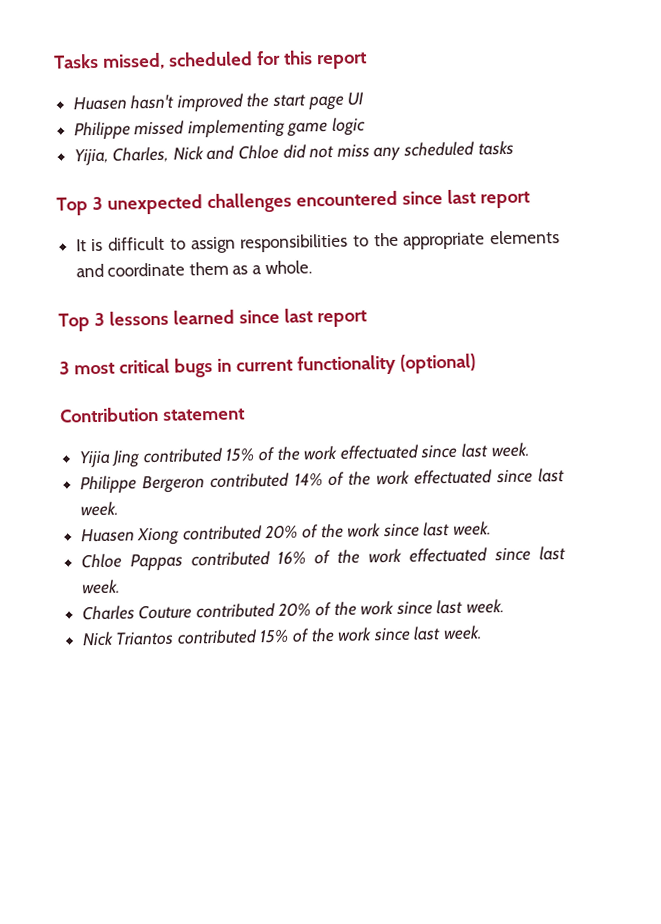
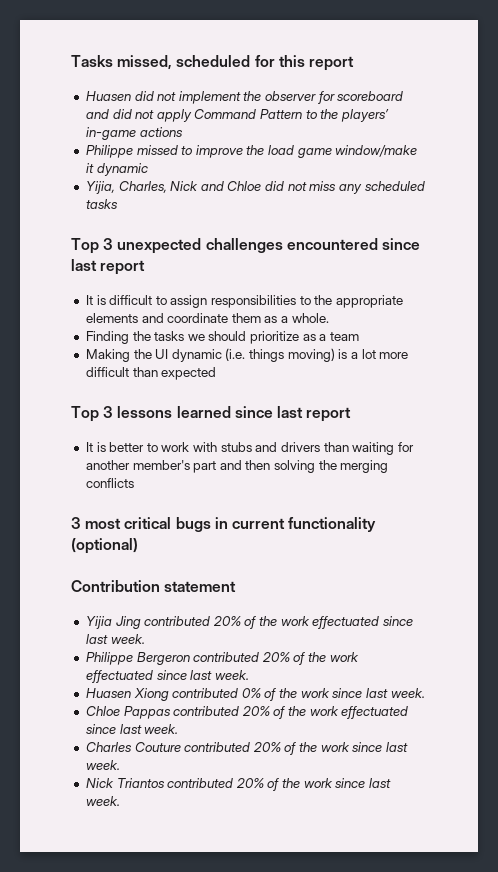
[130,92,365,113] [73,117,367,141] hasn't improved the start page UI // Philippe missed implementing game logic -> [134,91,404,104] [85,109,390,122] [85,127,183,140] [85,145,418,158] [85,163,148,176] did not implement the observer for scoreboard and did not apply Command Pattern to the players’ in-game actions // Philippe missed to improve the load game window/make it dynamic
(312, 267) none -> [85,331,360,344] [85,348,409,362] [85,367,217,380] // Finding the tasks we should prioritize as a team // Making the UI dynamic (i.e. things moving) is a lot more difficult than expected
(367, 319) none -> [85,442,414,455] [85,460,389,473] [85,478,134,488] // It is better to work with stubs and drivers than waiting for another member's part and then solving the merging conflicts
[225,448,255,462] 15% -> [212,616,241,626] 20%
[293,473,323,487] 14% -> [261,652,290,662] 20%
[265,524,299,540] 20% -> [241,688,261,698] 0%
[277,551,307,565] 16% -> [241,706,270,716] 20%
[259,629,290,644] 15% -> [235,778,264,788] 20%

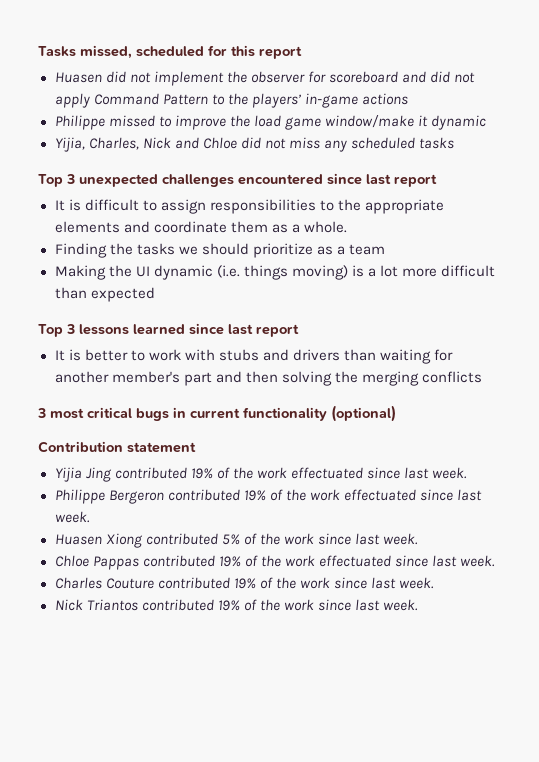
[212,616,241,626] 20% -> [190,468,213,479] 19%
[261,652,290,662] 20% -> [243,490,266,501] 19%
[241,688,261,698] 0% -> [221,534,240,545] 5%
[241,706,270,716] 20% -> [218,556,241,567] 19%
[252,742,281,752] 20% -> [233,578,256,589] 19%
[235,778,264,788] 20% -> [217,600,240,611] 19%

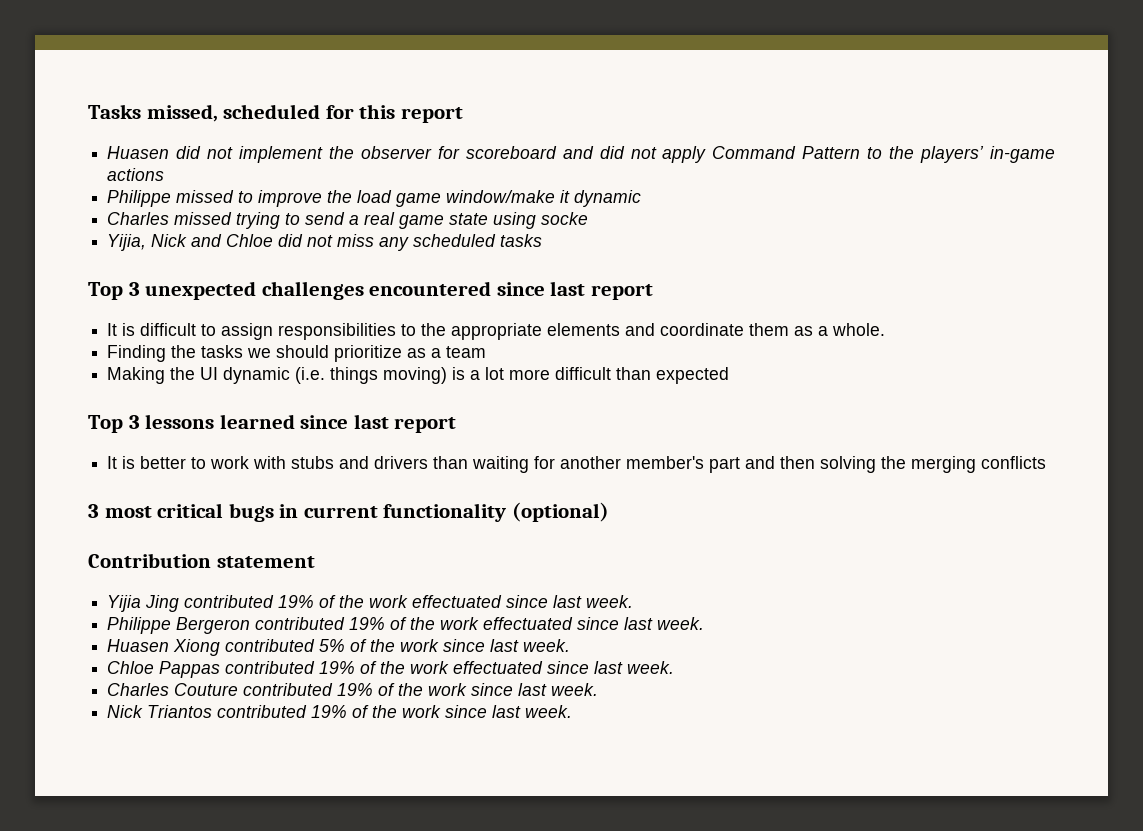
(486, 122) none -> [107,212,589,229] // Charles missed trying to send a real game state using socke
[88,137,139,150] Charles, -> (147, 242) none

